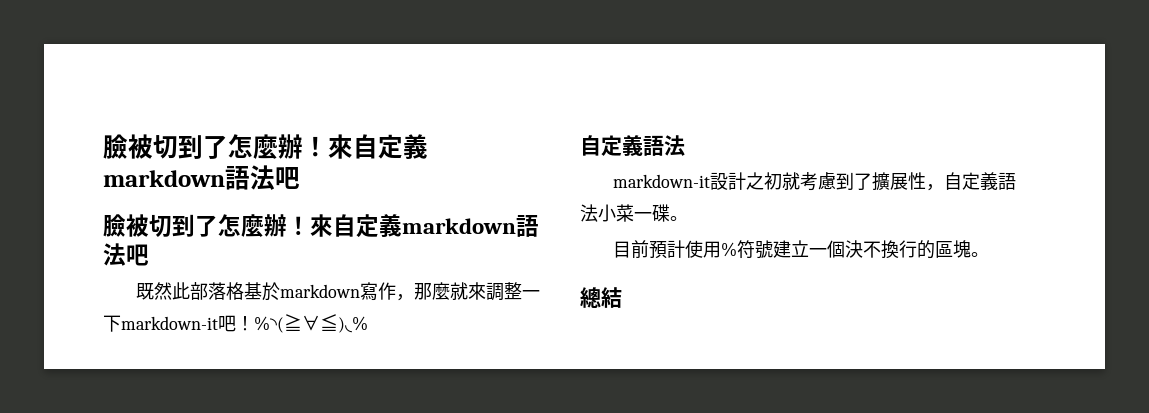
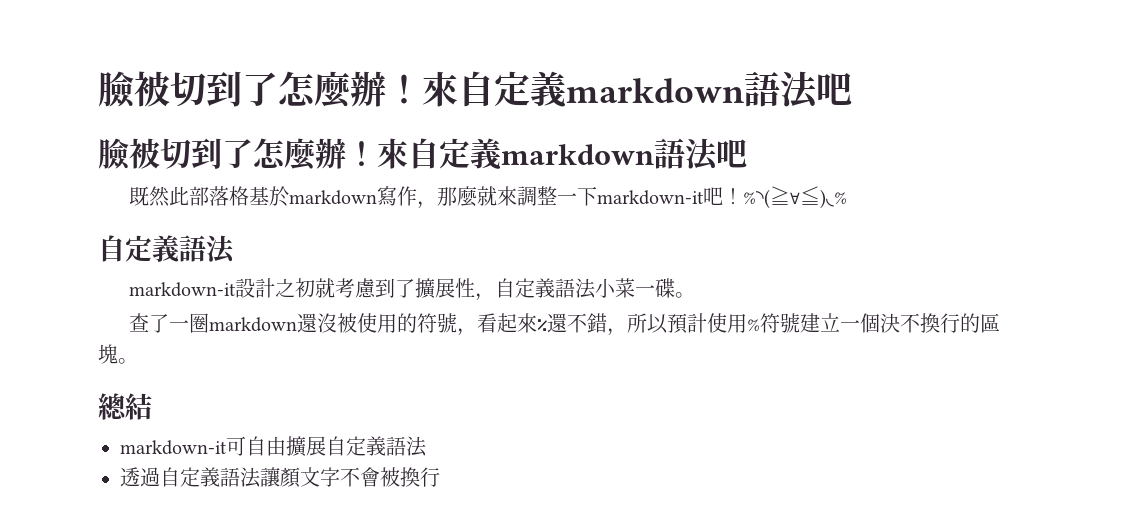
[612,240,649,258] 目前 -> [129,313,669,336] 查了一圈markdown還沒被使用的符號，看起來%還不錯，所以
(622, 297) none -> [120,436,427,457] [120,467,440,488] // markdown-it可自由擴展自定義語法 // 透過自定義語法讓顏文字不會被換行

